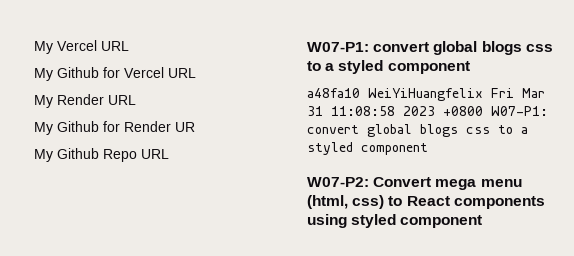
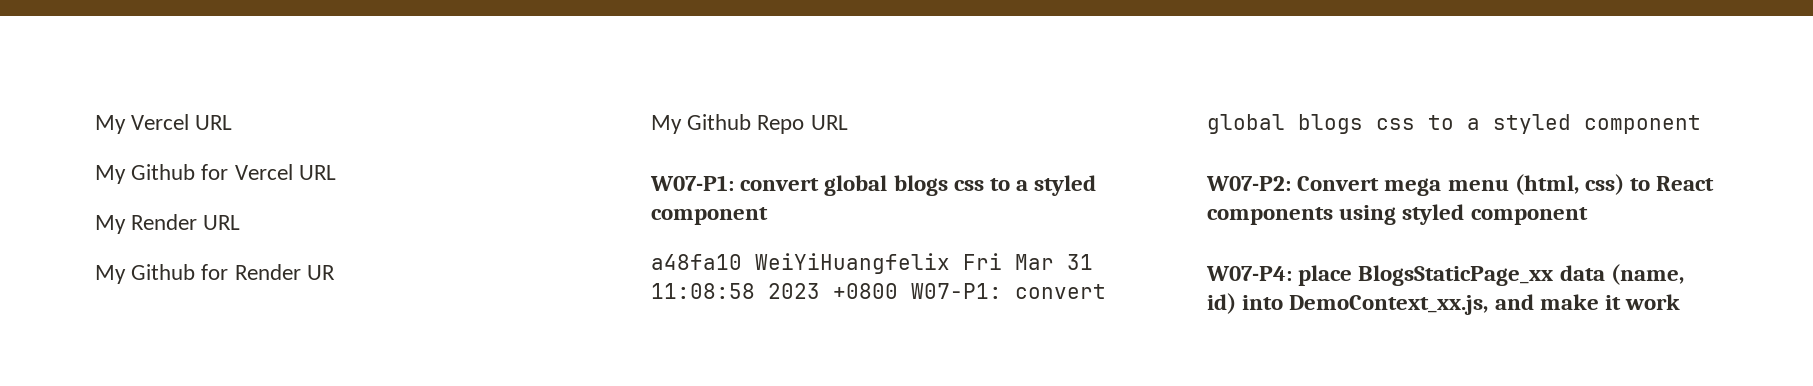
(483, 221) none -> [1206,264,1684,286] [1207,293,1681,315] // W07-P4: place BlogsStaticPage_xx data (name, id) into DemoContext_xx.js, and make it work

